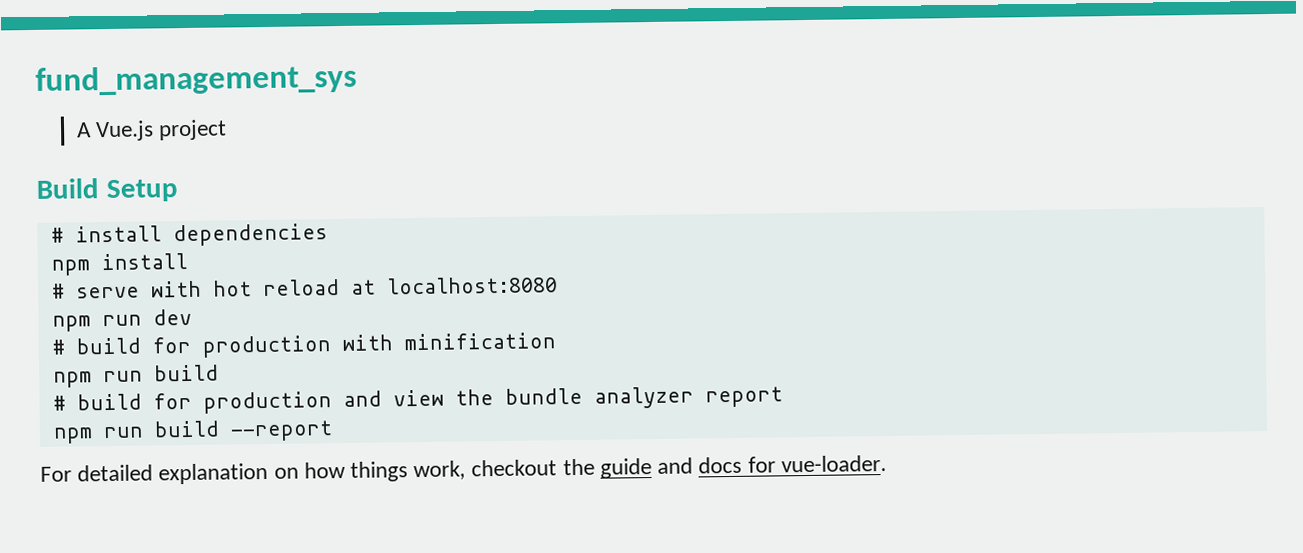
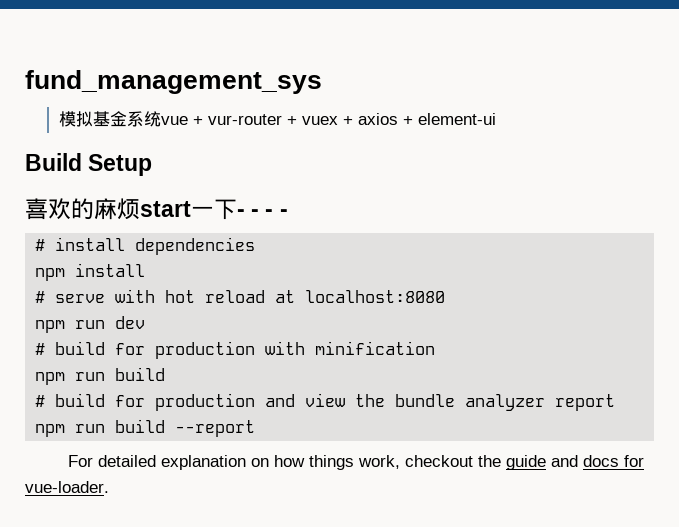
[75,119,228,142] [36,178,178,203] A Vue.js project // Build Setup -> [58,111,496,127] [25,153,153,176] [25,198,288,220] 模拟基金系统vue + vur-router + vuex + axios + element-ui // Build Setup // 喜欢的麻烦start一下- - - -

